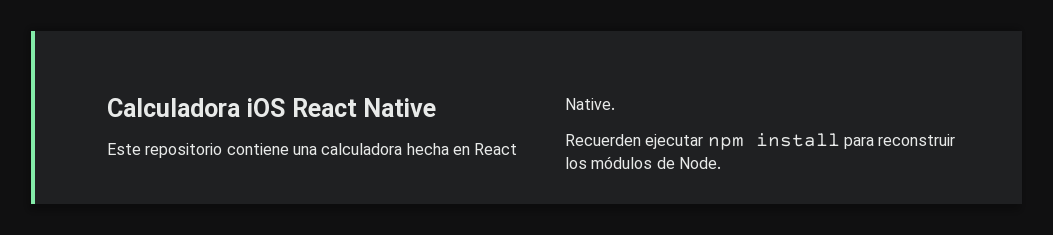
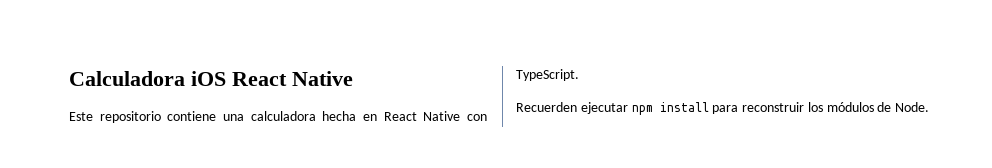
[565,98,615,110] Native. -> [423,111,488,121] [516,69,579,81] Native con TypeScript.

